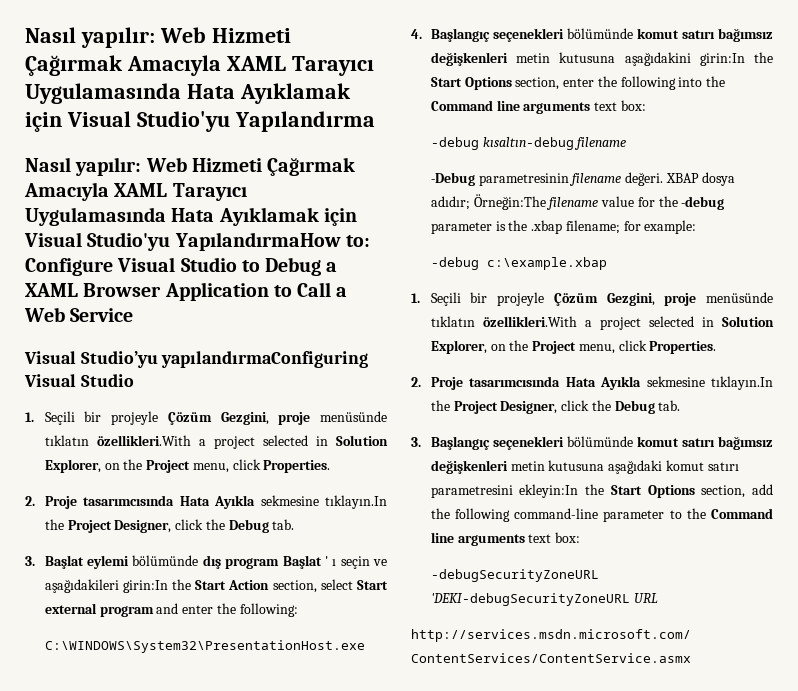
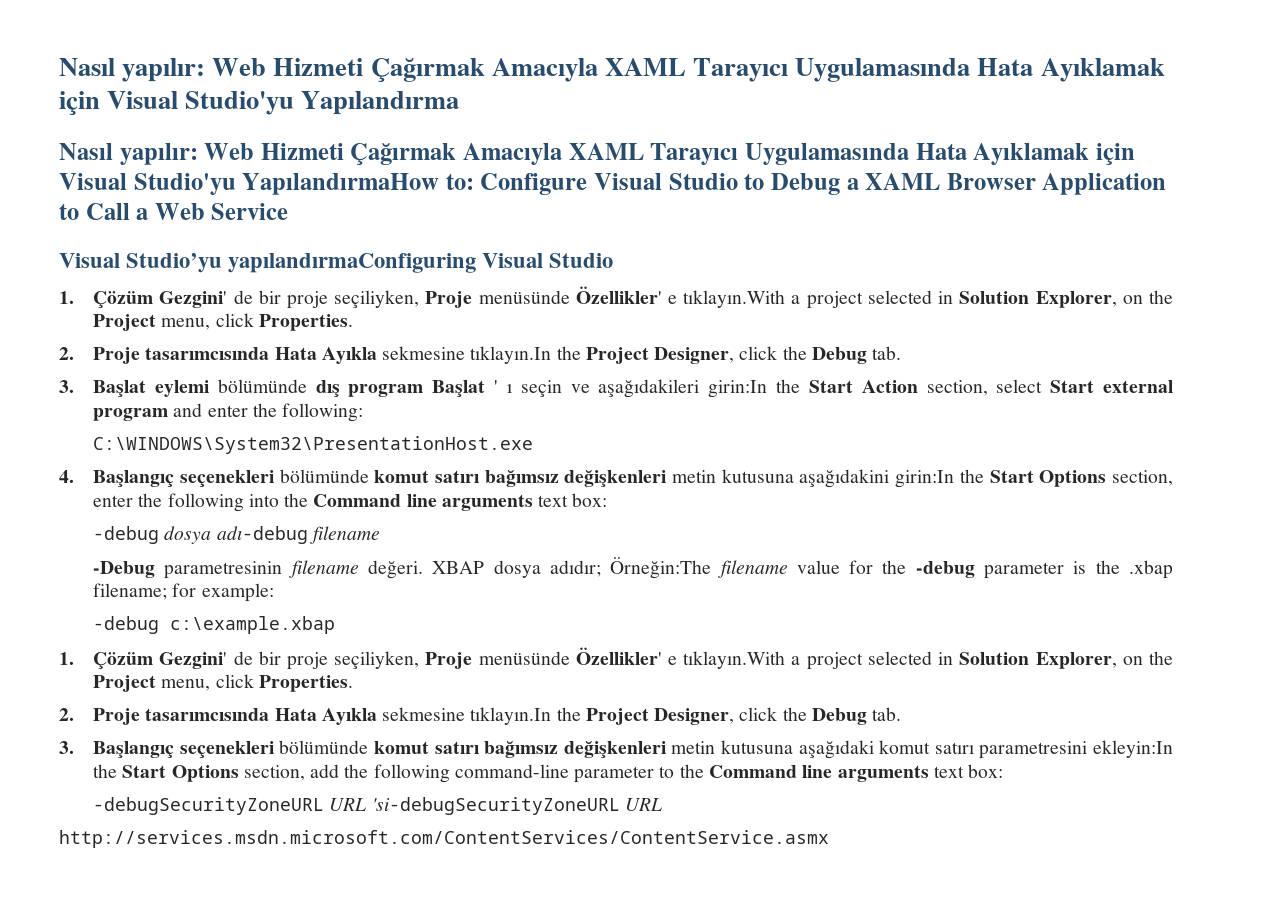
[44,411,387,425] [44,435,191,446] Seçili bir projeyle Çözüm Gezgini, proje menüsünde tıklatın özellikleri.With -> [93,286,786,309] Çözüm Gezgini' de bir proje seçiliyken, Proje menüsünde Özellikler' e tıklayın.With
[482,137,574,150] kısaltın-debug -> [164,526,308,544] dosya adı-debug
[430,292,773,306] [430,316,577,327] Seçili bir projeyle Çözüm Gezgini, proje menüsünde tıklatın özellikleri.With -> [93,647,786,670] Çözüm Gezgini' de bir proje seçiliyken, Proje menüsünde Özellikler' e tıklayın.With
[430,593,630,606] 'DEKI-debugSecurityZoneURL -> [329,797,620,815] URL 'si-debugSecurityZoneURL

